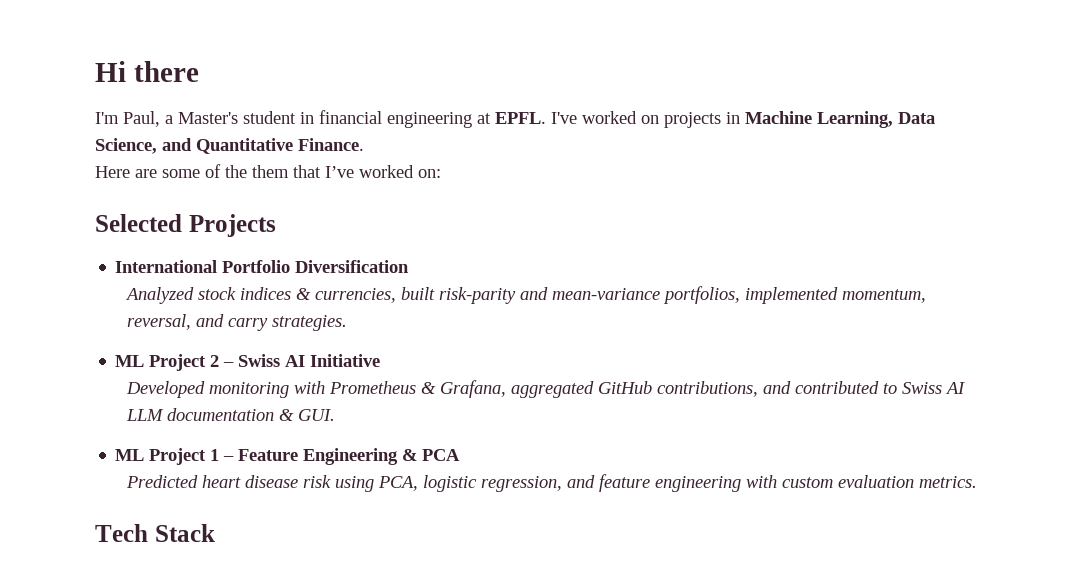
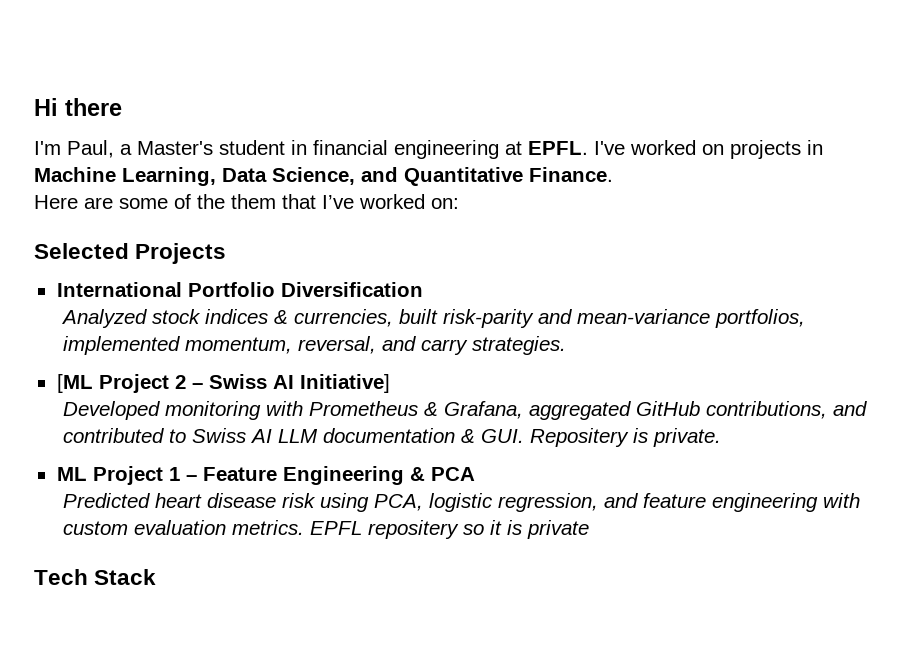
[115,355,145,367] ML -> [56,374,93,393] [ML
[310,354,381,367] Initiative -> [299,374,390,393] Initiative]
(336, 415) none -> [529,428,721,447] Repositery is private.
(978, 482) none -> [309,520,589,539] EPFL repositery so it is private

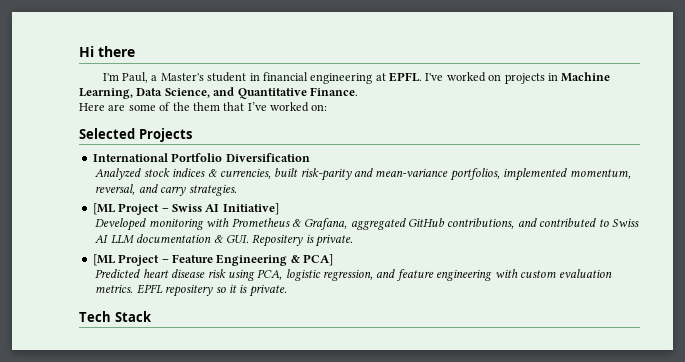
[174,375,186,389] 2 -> (160, 209) none
[56,466,180,485] ML Project 1 -> [92,254,160,266] [ML Project
[430,467,475,481] PCA -> [303,254,333,266] PCA]
[526,520,589,539] private -> [248,284,287,297] private.

